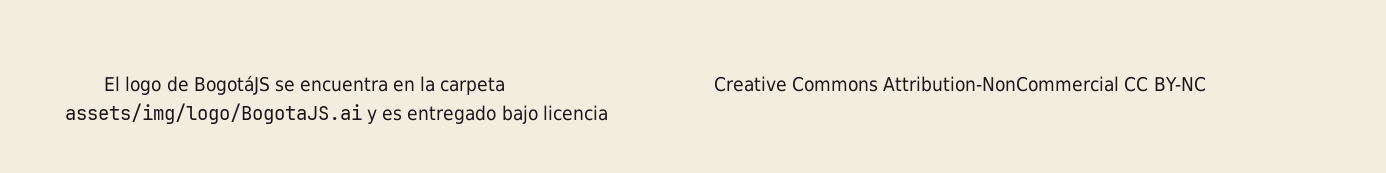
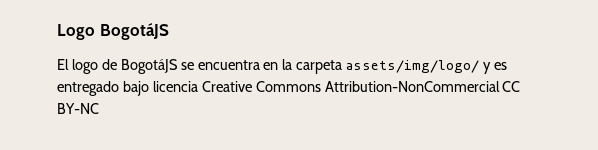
(104, 83) none -> [57,23,169,40] Logo BogotáJS //
[65,103,362,124] assets/img/logo/BogotaJS.ai -> [346,60,480,73] assets/img/logo/

